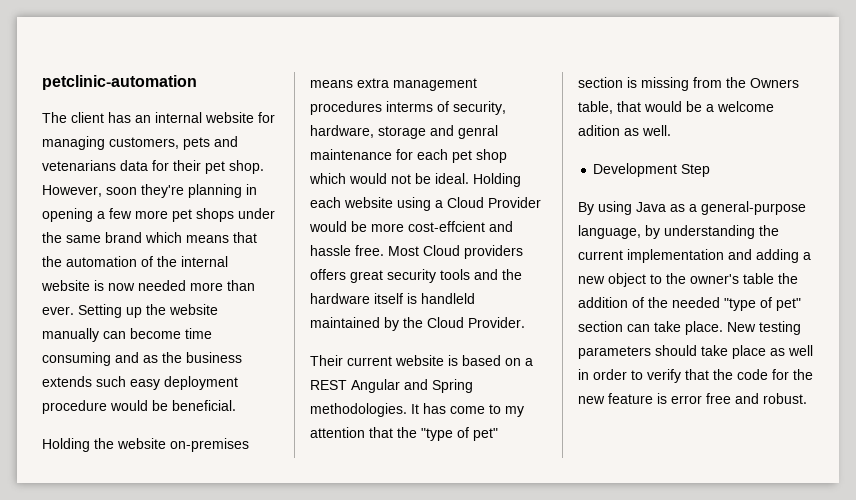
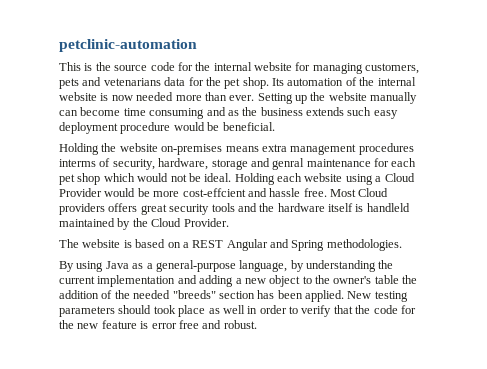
[42,112,151,123] The client has an -> [59,62,211,71] This is the source code for the
[173,160,201,171] their -> [205,77,221,86] the
[42,184,257,198] [42,208,275,222] [42,232,257,243] [42,256,62,267] However, soon they're planning in opening a few more pet shops under the same brand which means that the -> [272,78,284,86] Its
[310,355,392,366] Their current -> [59,239,79,248] The
[411,403,524,417] [310,427,498,441] [578,77,799,91] [578,101,774,114] [578,125,671,136] [593,163,711,177] It has come to my attention that the "type of pet" section is missing from the Owners table, that would be a welcome adition as well. // Development Step -> (402, 245) none
[724,297,801,311] [578,321,723,335] "type of pet" section can take place. -> [172,290,344,302] "breeds" section has been applied.
[701,345,728,356] take -> [153,305,176,314] took

